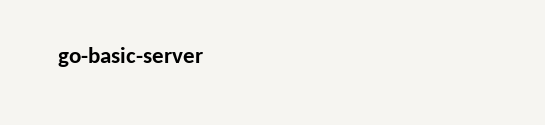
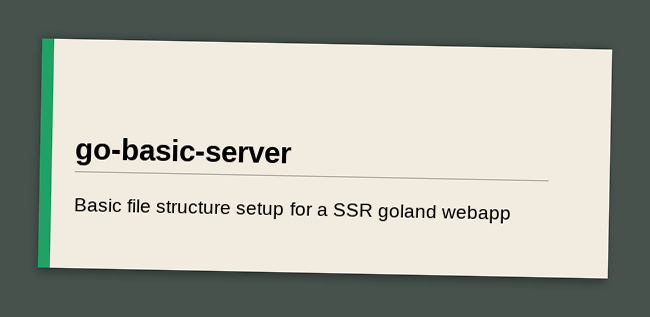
(203, 57) none -> [73,198,513,224] // Basic file structure setup for a SSR goland webapp

